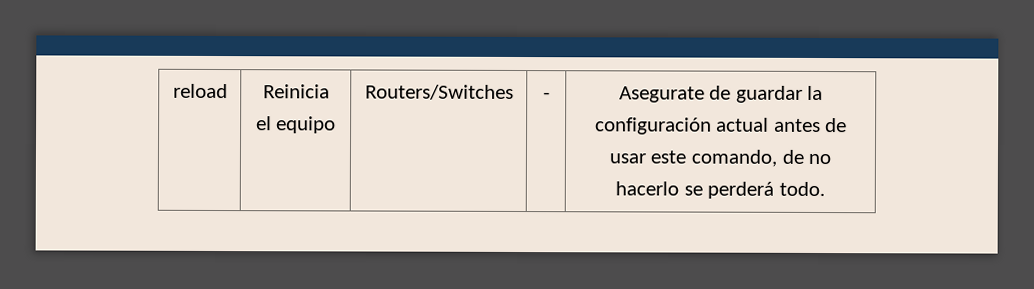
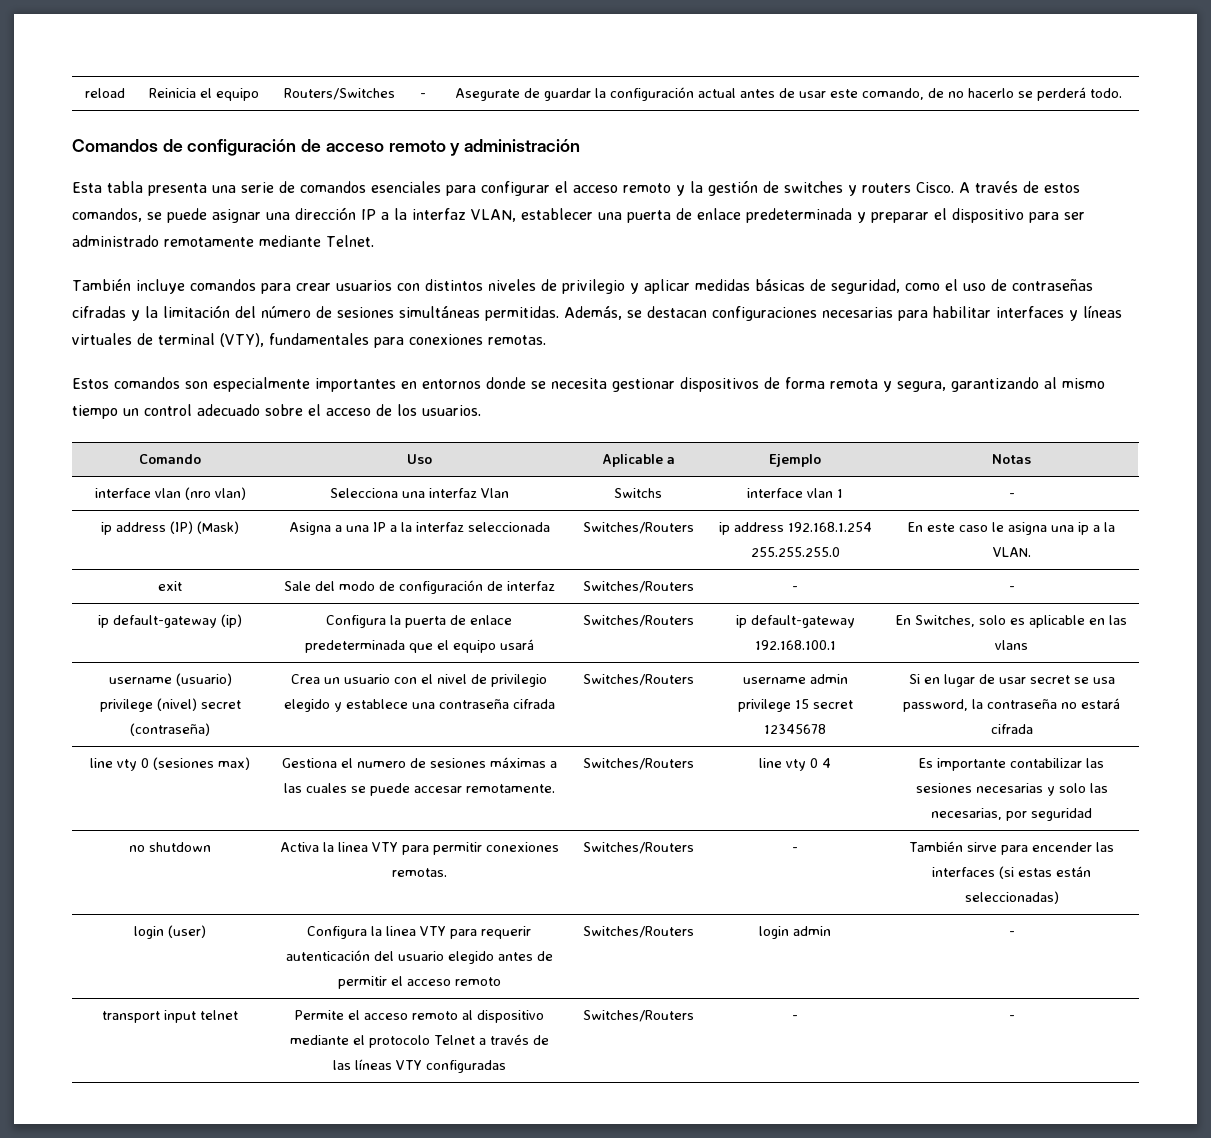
(825, 189) none -> [72,139,581,156] [72,180,1080,196] [72,207,1085,223] [72,235,374,247] [72,279,1093,294] [72,305,1122,321] [72,333,546,348] [72,377,1105,392] [72,404,481,419] [139,454,201,464] [406,454,432,464] [601,454,675,467] [769,454,821,467] [992,454,1031,464] [94,487,246,500] [329,488,509,498] [614,488,662,498] [747,488,843,498] [1008,493,1015,498] [101,521,239,535] [288,522,550,535] [582,522,694,534] [718,522,872,535] [750,547,840,557] [908,522,1115,535] [992,547,1031,557] [158,581,182,591] [283,580,555,594] [582,581,694,593] [792,586,798,591] [1008,586,1015,591] [98,614,242,628] [326,615,512,628] [304,639,534,653] [582,615,694,627] [735,615,855,628] [754,640,836,650] [896,615,1127,628] [995,640,1028,650] [108,673,232,686] [99,698,241,712] [130,723,210,736] [291,674,547,687] [283,699,555,712] [582,674,694,686] [742,674,848,684] [737,699,853,712] [764,724,826,734] [908,674,1115,687] [903,698,1120,712] [990,724,1033,734] [90,757,250,771] [281,757,557,768] [283,783,555,796] [582,758,694,770] [759,758,831,771] [919,758,1104,771] [915,783,1108,796] [931,808,1092,821] [129,842,211,852] [279,842,559,855] [391,868,447,877] [582,842,694,854] [792,847,798,852] [909,841,1114,855] [932,866,1091,879] [964,891,1059,904] [134,925,206,939] [307,926,531,939] [285,950,553,964] [337,976,501,989] [582,926,694,938] [759,926,831,939] [1008,931,1015,936] [102,1010,238,1023] [294,1010,544,1023] [289,1034,549,1048] [332,1059,506,1073] [582,1010,694,1022] [792,1015,798,1020] [1008,1015,1015,1020] // Comandos de configuración de acceso remoto y administración // Esta tabla presenta una serie de comandos esenciales para configurar el acceso remoto y la gestión de switches y routers Cisco. A través de estos comandos, se puede asignar una dirección IP a la interfaz VLAN, establecer una puerta de enlace predeterminada y preparar el dispositivo para ser administrado remotamente mediante Telnet. // También incluye comandos para crear usuarios con distintos niveles de privilegio y aplicar medidas básicas de seguridad, como el uso de contraseñas cifradas y la limitación del número de sesiones simultáneas permitidas. Además, se destacan configuraciones necesarias para habilitar interfaces y líneas virtuales de terminal (VTY), fundamentales para conexiones remotas. // Estos comandos son especialmente importantes en entornos donde se necesita gestionar dispositivos de forma remota y segura, garantizando al mismo tiempo un control adecuado sobre el acceso de los usuarios. // Comando | Uso | Aplicable a | Ejemplo | Notas // interface vlan (nro vlan) | Selecciona una interfaz Vlan | Switchs | interface vlan 1 | - // ip address (IP) (Mask) | Asigna a una IP a la interfaz seleccionada | Switches/Routers | ip address 192.168.1.254 255.255.255.0 | En este caso le asigna una ip a la VLAN. // exit | Sale del modo de configuración de interfaz | Switches/Routers | - | - // ip default-gateway (ip) | Configura la puerta de enlace predeterminada que el equipo usará | Switches/Routers | ip default-gateway 192.168.100.1 | En Switches, solo es aplicable en las vlans // username (usuario) privilege (nivel) secret (contraseña) | Crea un usuario con el nivel de privilegio elegido y establece una contraseña cifrada | Switches/Routers | username admin privilege 15 secret 12345678 | Si en lugar de usar secret se usa password, la contraseña no estará cifrada // line vty 0 (sesiones max) | Gestiona el numero de sesiones máximas a las cuales se puede accesar remotamente. | Switches/Routers | line vty 0 4 | Es importante contabilizar las sesiones necesarias y solo las necesarias, por seguridad // no shutdown | Activa la linea VTY para permitir conexiones remotas. | Switches/Routers | - | También sirve para encender las interfaces (si estas están seleccionadas) // login (user) | Configura la linea VTY para requerir autenticación del usuario elegido antes de permitir el acceso remoto | Switches/Routers | login admin | - // transport input telnet | Permite el acceso remoto al dispositivo mediante el protocolo Telnet a través de las líneas VTY configuradas | Switches/Routers | - | -

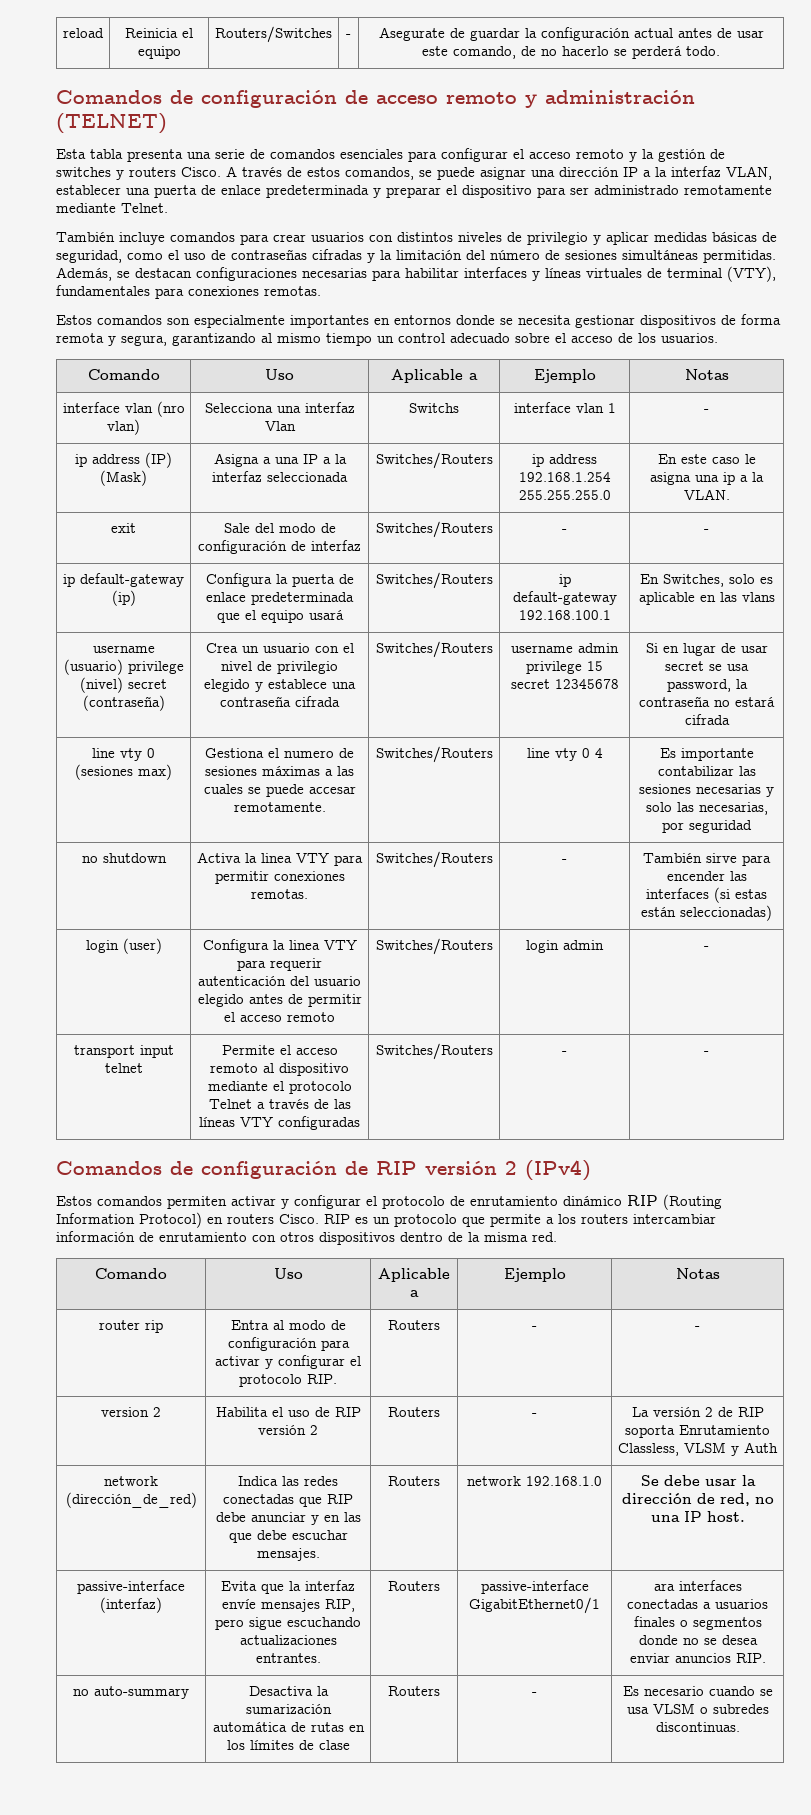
(581, 145) none -> [56,113,167,134] (TELNET)
(1015, 1017) none -> [56,1160,591,1181] [56,1194,722,1210] [56,1212,716,1228] [56,1231,557,1245] [95,1268,167,1279] [273,1268,303,1279] [378,1268,450,1282] [410,1290,419,1297] [503,1268,566,1282] [675,1268,720,1279] [99,1320,163,1333] [230,1320,346,1330] [227,1337,350,1351] [215,1355,361,1369] [239,1374,337,1387] [388,1320,440,1330] [532,1326,537,1330] [695,1326,700,1330] [101,1407,161,1417] [215,1407,361,1417] [258,1425,318,1435] [388,1407,440,1417] [532,1413,537,1417] [631,1407,764,1417] [625,1425,770,1438] [618,1442,778,1456] [104,1476,158,1486] [65,1492,197,1508] [238,1476,338,1486] [223,1494,353,1507] [215,1512,361,1525] [228,1530,348,1543] [256,1548,320,1561] [388,1476,440,1486] [467,1476,602,1486] [640,1475,756,1486] [621,1493,774,1506] [650,1511,745,1522] [77,1580,185,1594] [100,1597,162,1613] [221,1580,355,1594] [221,1599,355,1612] [215,1617,361,1630] [239,1635,337,1645] [255,1653,321,1663] [388,1581,440,1591] [480,1580,589,1594] [469,1597,600,1614] [653,1580,742,1591] [627,1599,768,1609] [633,1616,762,1630] [638,1635,758,1645] [629,1653,766,1663] [73,1686,189,1699] [248,1686,329,1696] [245,1704,332,1714] [212,1722,365,1732] [226,1740,350,1750] [388,1686,440,1696] [532,1692,537,1696] [622,1686,773,1696] [626,1703,769,1714] [655,1722,740,1732] // Comandos de configuración de RIP versión 2 (IPv4) // Estos comandos permiten activar y configurar el protocolo de enrutamiento dinámico RIP (Routing Information Protocol) en routers Cisco. RIP es un protocolo que permite a los routers intercambiar información de enrutamiento con otros dispositivos dentro de la misma red. // Comando | Uso | Aplicable a | Ejemplo | Notas // router rip | Entra al modo de configuración para activar y configurar el protocolo RIP. | Routers | - | - // version 2 | Habilita el uso de RIP versión 2 | Routers | - | La versión 2 de RIP soporta Enrutamiento Classless, VLSM y Auth // network (dirección_de_red) | Indica las redes conectadas que RIP debe anunciar y en las que debe escuchar mensajes. | Routers | network 192.168.1.0 | Se debe usar la dirección de red, no una IP host. // passive-interface (interfaz) | Evita que la interfaz envíe mensajes RIP, pero sigue escuchando actualizaciones entrantes. | Routers | passive-interface GigabitEthernet0/1 | ara interfaces conectadas a usuarios finales o segmentos donde no se desea enviar anuncios RIP. // no auto-summary | Desactiva la sumarización automática de rutas en los límites de clase | Routers | - | Es necesario cuando se usa VLSM o subredes discontinuas.

